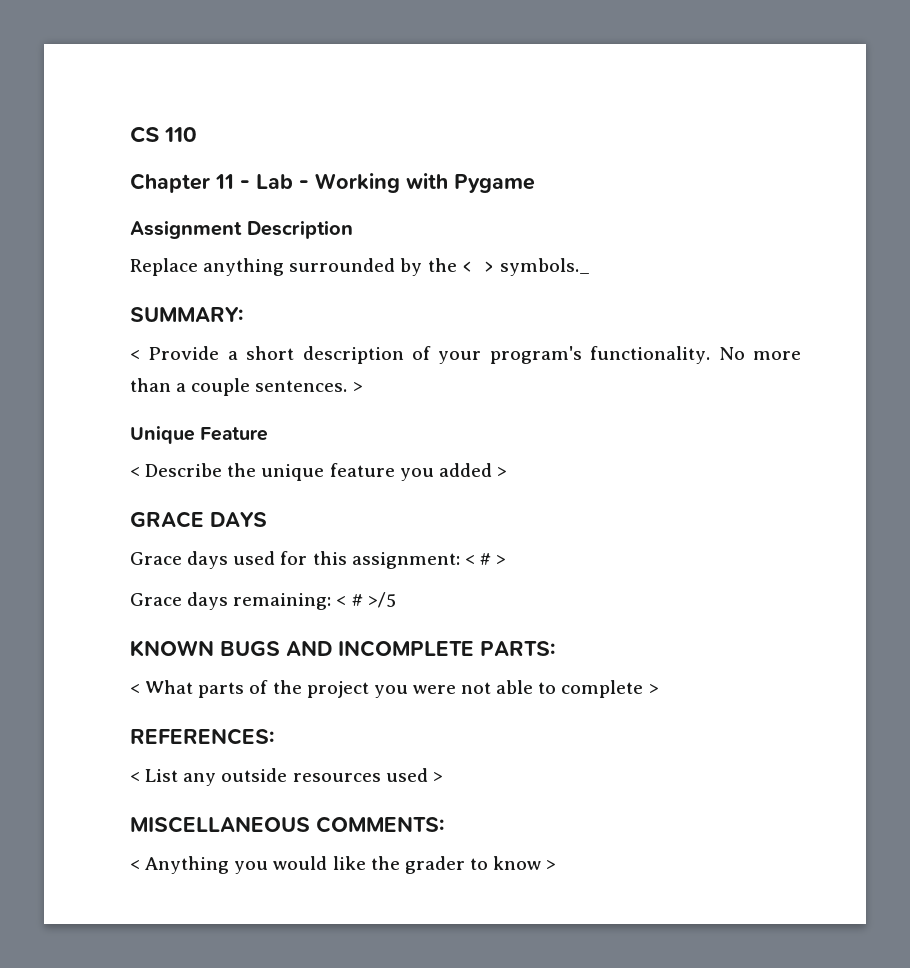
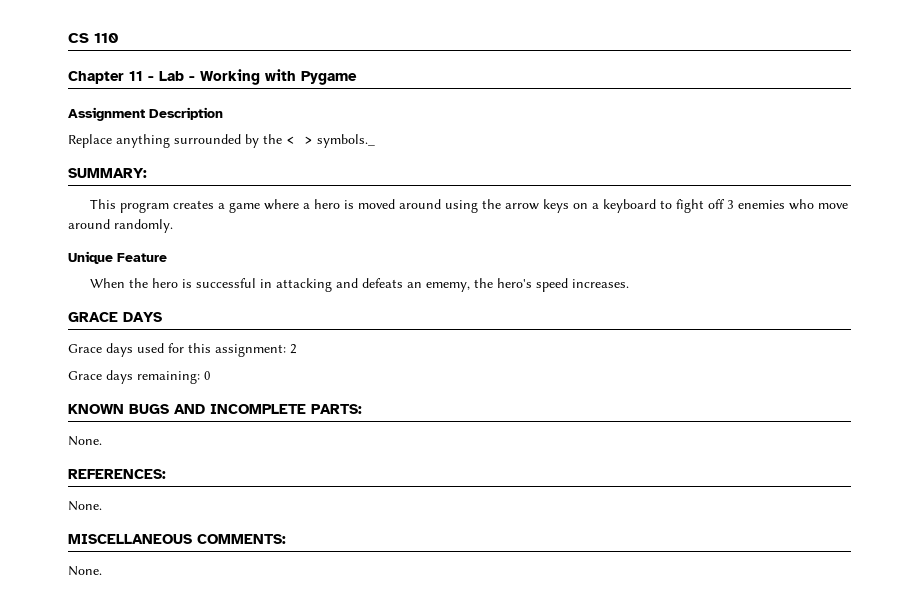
[130,346,801,364] [130,378,363,396] [130,426,269,444] [130,463,507,481] < Provide a short description of your program's functionality. No more than a couple sentences. > // Unique Feature // < Describe the unique feature you added > -> [90,199,849,213] [68,219,173,233] [68,251,167,264] [90,278,630,292] This program creates a game where a hero is moved around using the arrow keys on a keyboard to fight off 3 enemies who move around randomly. // Unique Feature // When the hero is successful in attacking and defeats an ememy, the hero's speed increases.
[464,553,507,565] < # > -> [290,344,297,354] 2
[336,592,396,608] < # >/5 -> [204,371,211,380] 0
[130,680,659,698] [130,728,274,745] [130,768,443,786] [130,816,444,833] [130,856,557,874] < What parts of the project you were not able to complete > // REFERENCES: // < List any outside resources used > // MISCELLANEOUS COMMENTS: // < Anything you would like the grader to know > -> [68,436,102,446] [68,469,166,479] [68,501,102,511] [68,534,286,544] [68,566,102,576] None. // REFERENCES: // None. // MISCELLANEOUS COMMENTS: // None.

